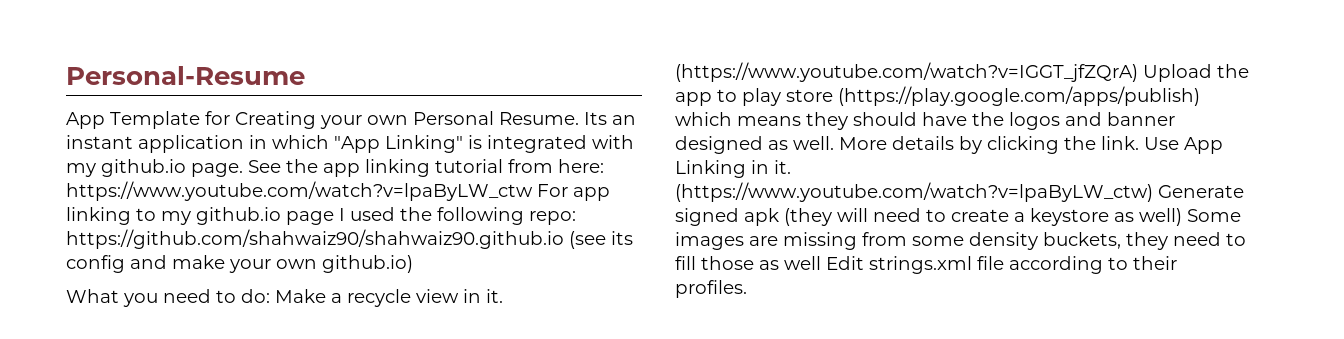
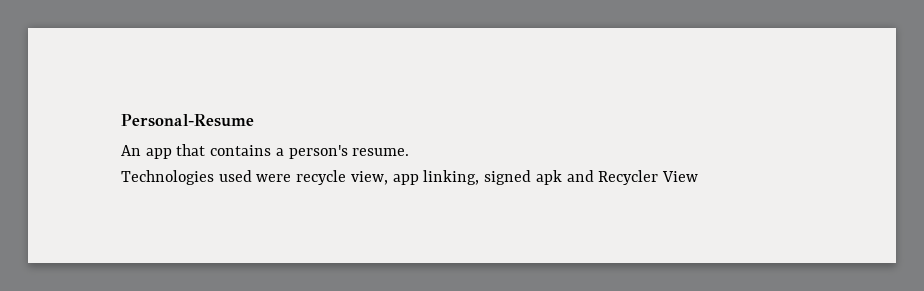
[66,111,636,129] [66,135,634,153] [66,159,604,177] [66,181,610,201] [66,207,576,225] [66,229,633,249] [66,255,413,273] [66,289,503,307] [675,62,1249,82] [675,86,1200,106] [675,112,1175,130] [675,136,1223,154] [675,160,791,178] [675,182,1244,202] [675,208,1241,226] [675,232,1246,250] [675,256,1177,274] [675,280,747,298] App Template for Creating your own Personal Resume. Its an instant application in which "App Linking" is integrated with my github.io page. See the app linking tutorial from here: https://www.youtube.com/watch?v=lpaByLW_ctw For app linking to my github.io page I used the following repo: https://github.com/shahwaiz90/shahwaiz90.github.io (see its config and make your own github.io) // What you need to do: Make a recycle view in it. (https://www.youtube.com/watch?v=IGGT_jfZQrA) Upload the app to play store (https://play.google.com/apps/publish) which means they should have the logos and banner designed as well. More details by clicking the link. Use App Linking in it. (https://www.youtube.com/watch?v=lpaByLW_ctw) Generate signed apk (they will need to create a keystore as well) Some images are missing from some density buckets, they need to fill those as well Edit strings.xml file according to their profiles. -> [121,144,410,159] [121,170,698,185] An app that contains a person's resume. // Technologies used were recycle view, app linking, signed apk and Recycler View

